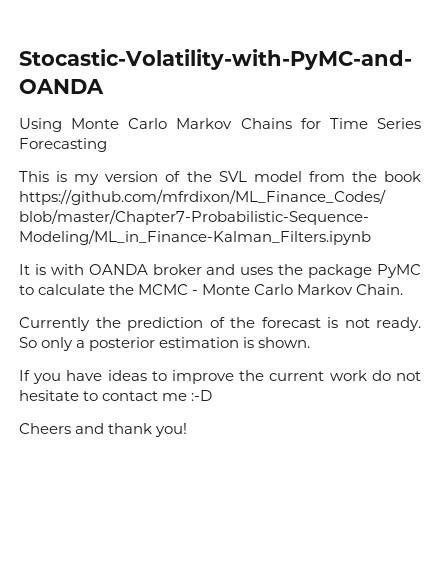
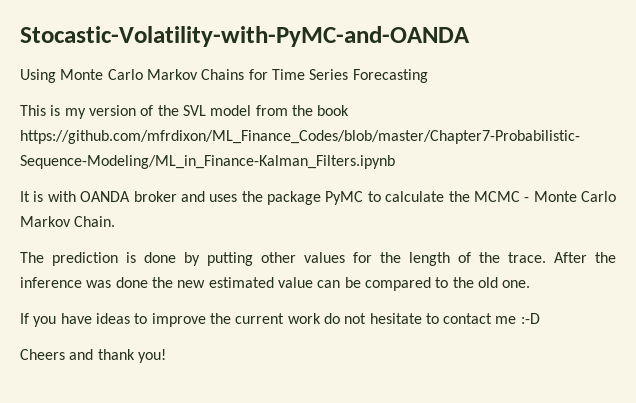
[19,317,421,331] [19,337,311,351] Currently the prediction of the forecast is not ready. So only a posterior estimation is shown. -> [20,252,616,266] [20,277,531,291] The prediction is done by putting other values for the length of the trace. After the inference was done the new estimated value can be compared to the old one.

